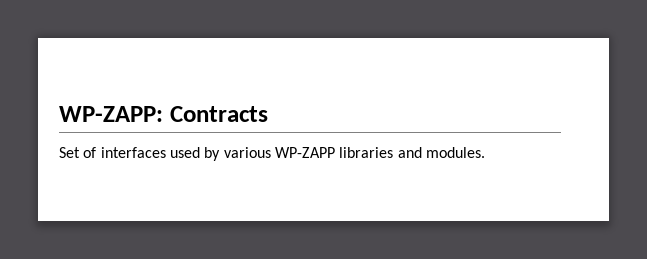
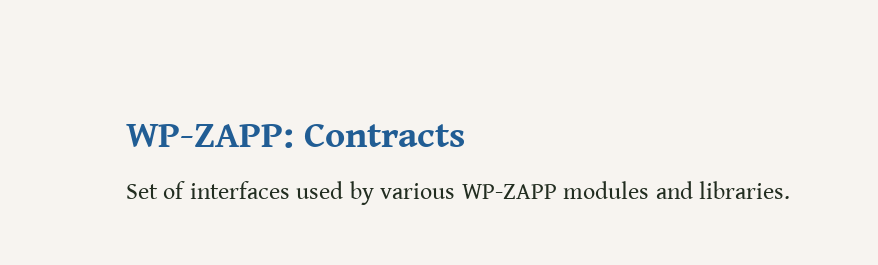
[339,147,485,158] libraries and modules. -> [563,181,791,199] modules and libraries.

